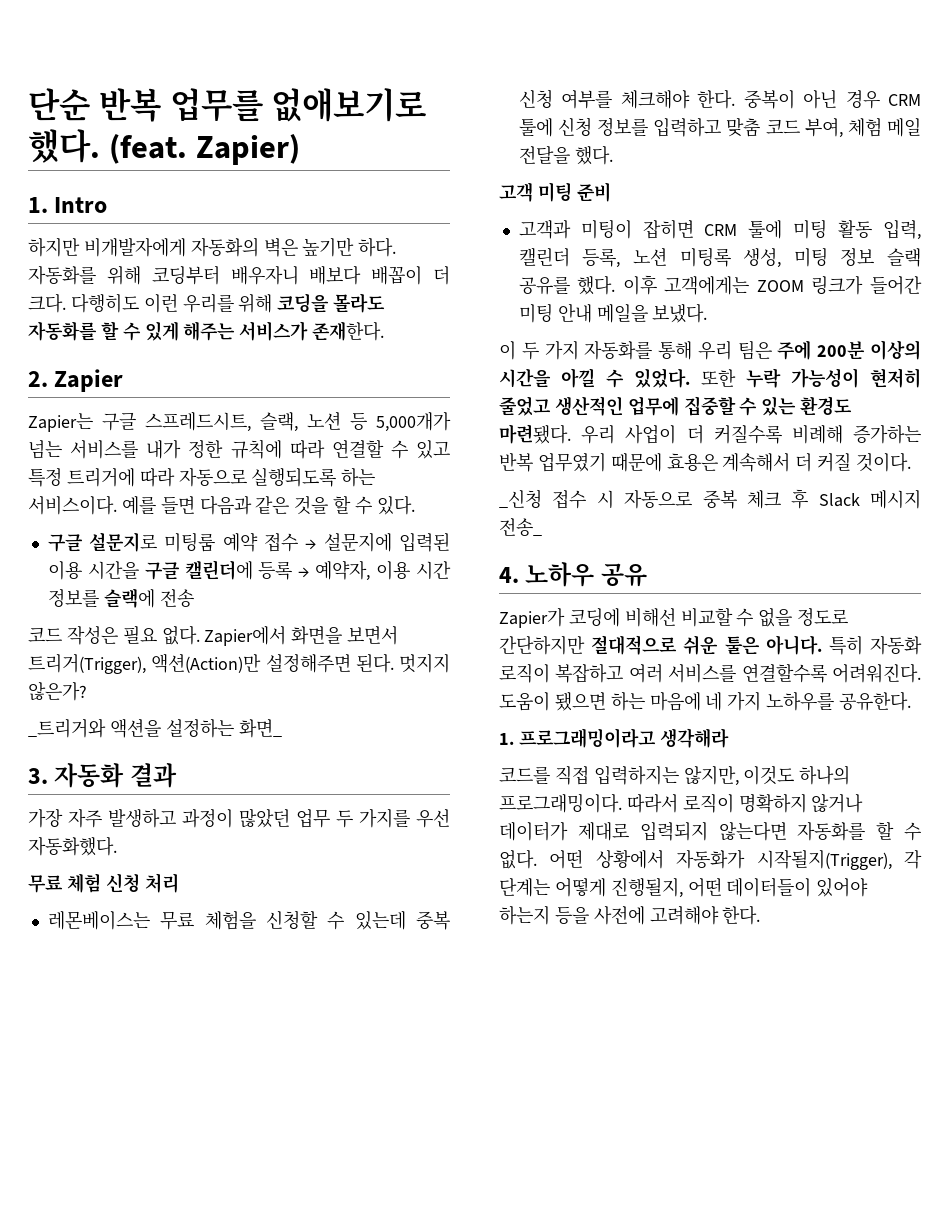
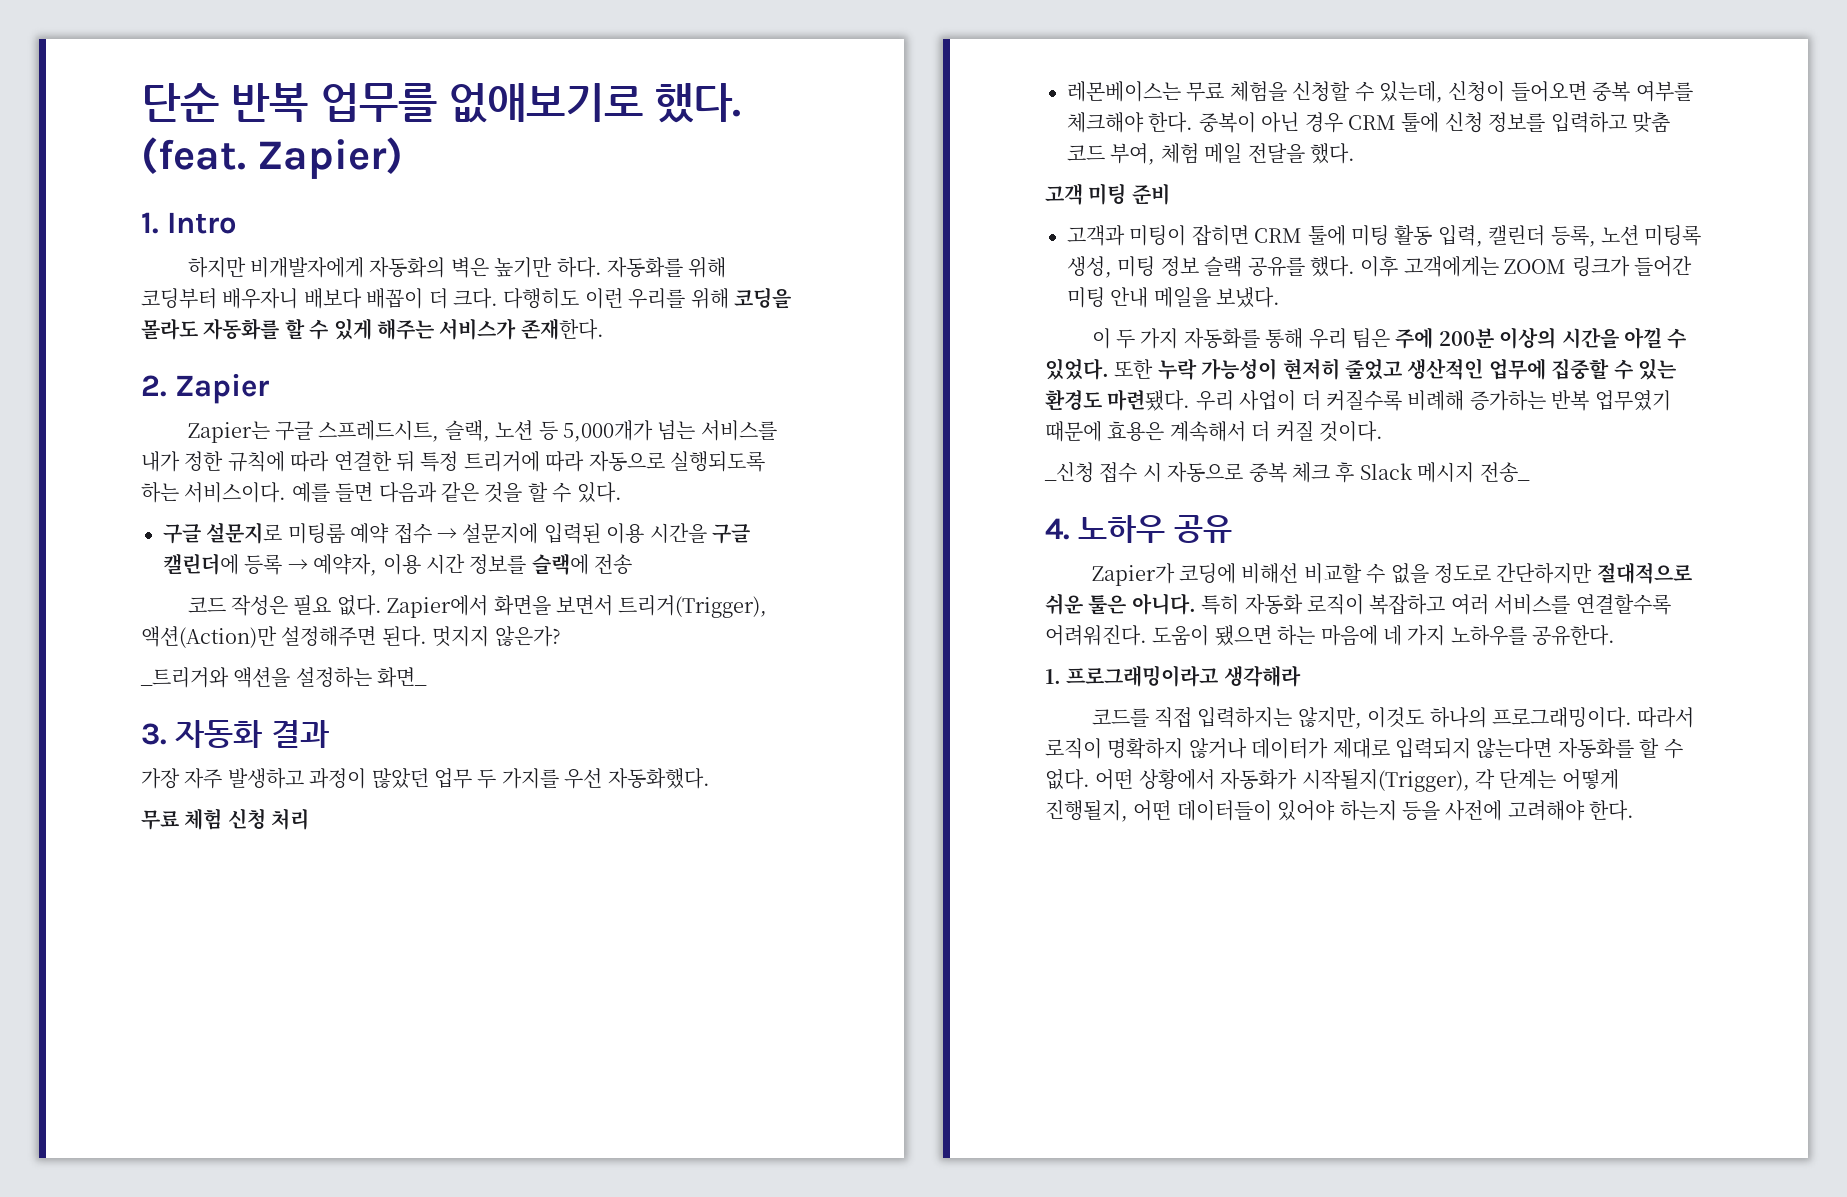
[331,440,450,459] 연결할 수 있고 -> [333,451,415,472] 연결한 뒤
[354,911,450,930] [518,89,553,109] 있는데 중복 신청 -> [1379,81,1631,103] 있는데, 신청이 들어오면 중복

